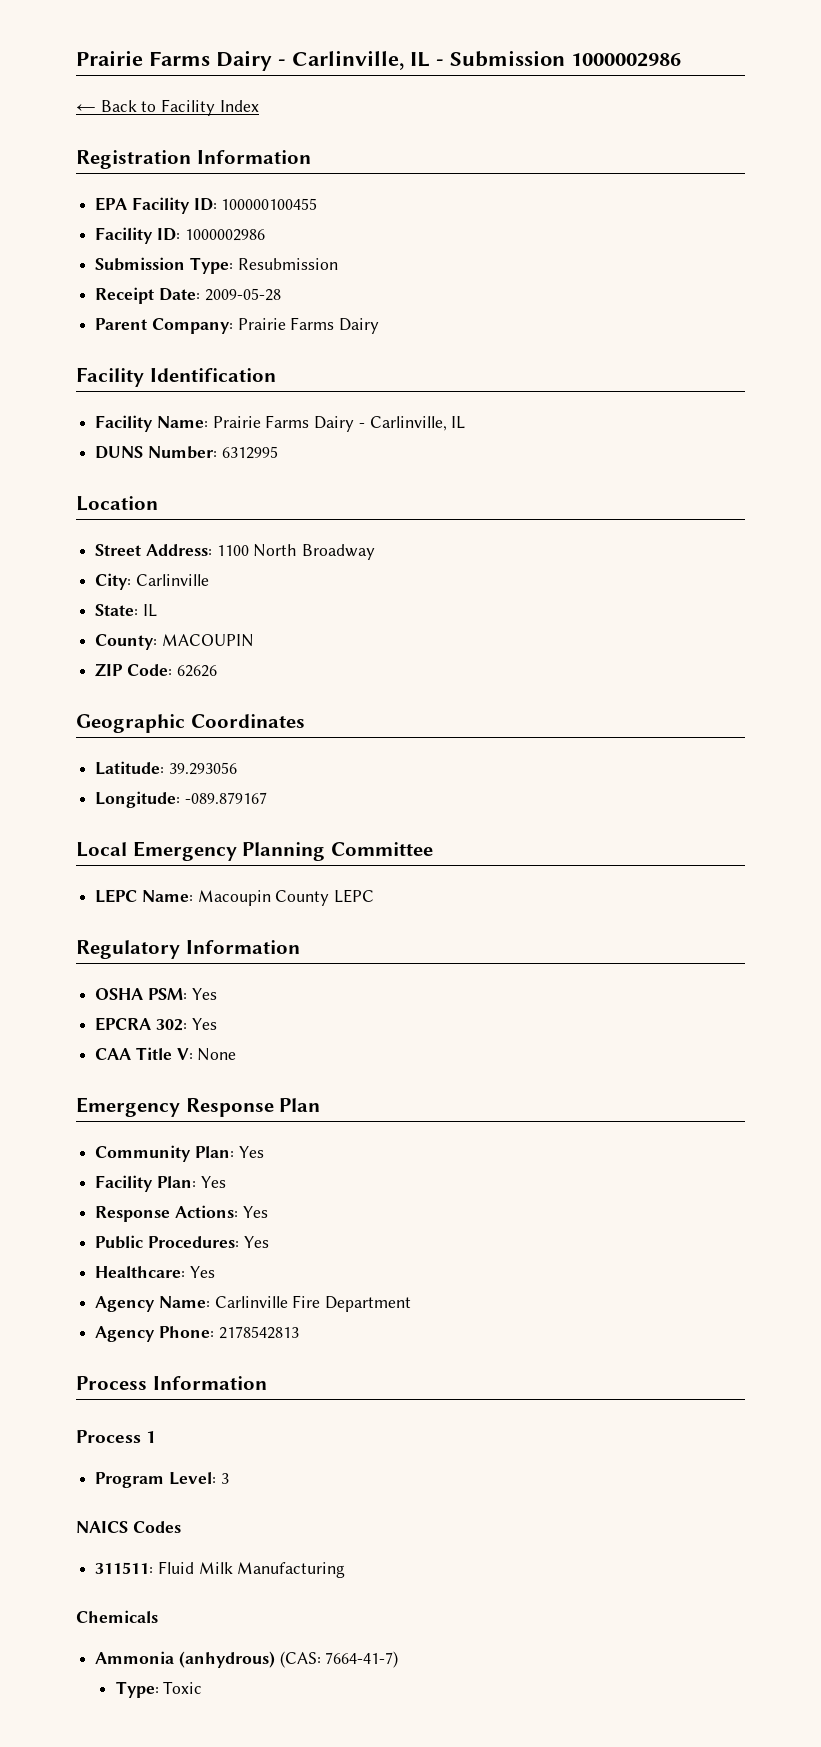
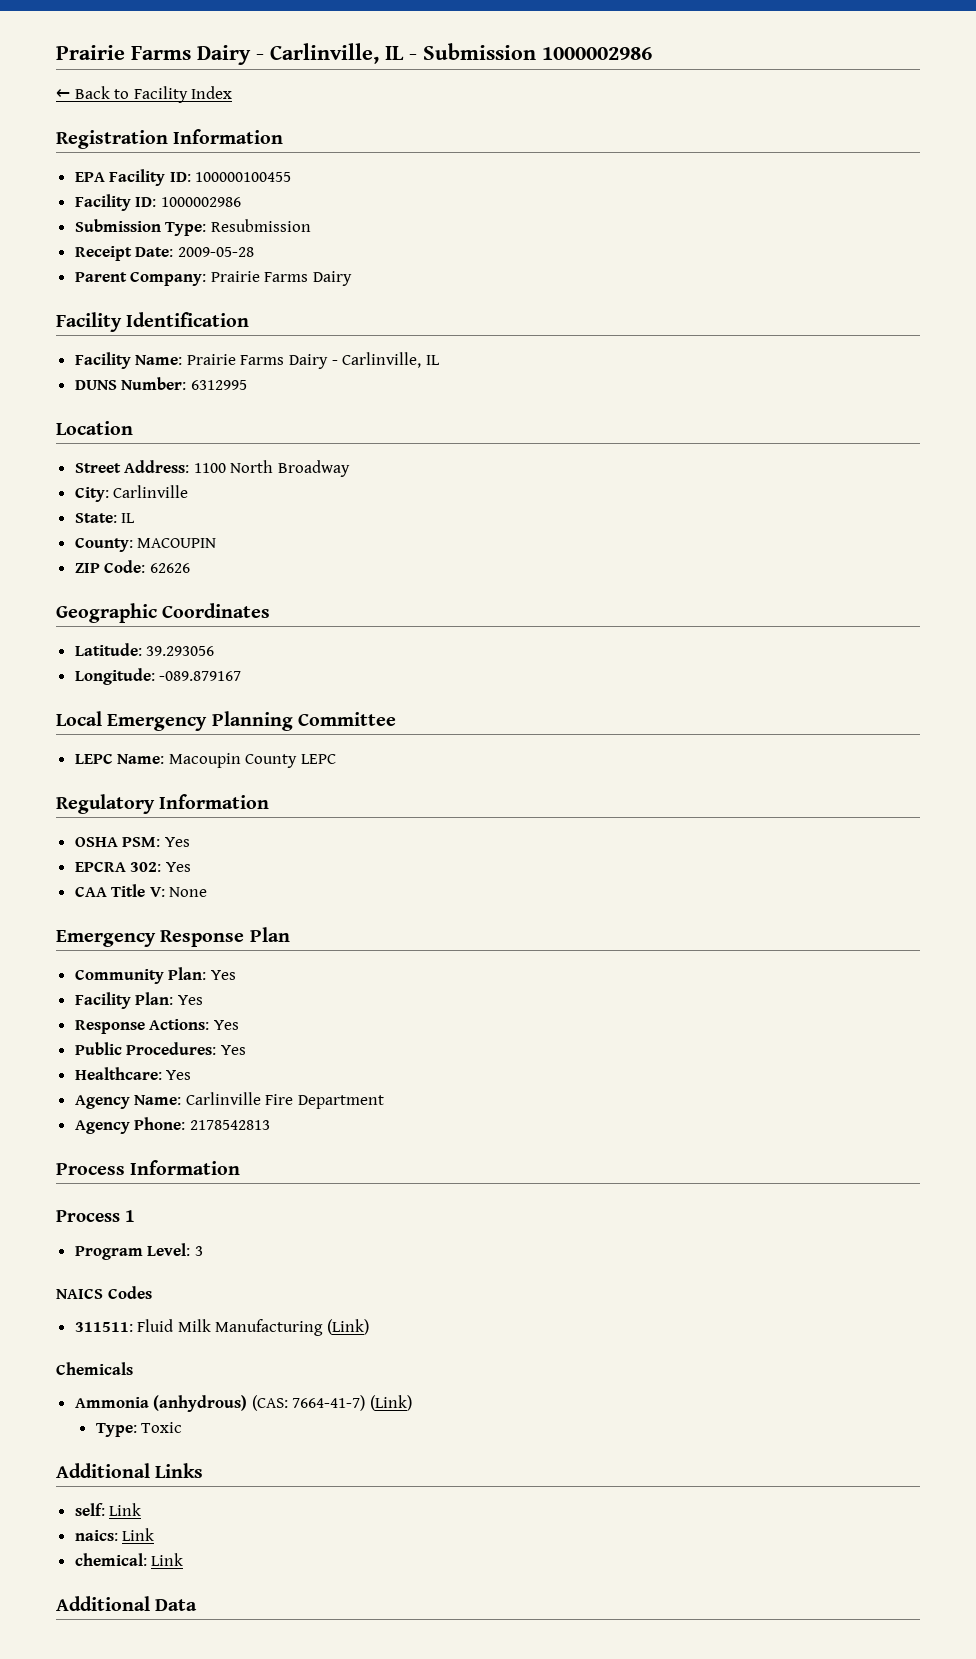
(346, 1570) none -> [327,1319,370,1335] (Link)
(399, 1659) none -> [370,1395,413,1411] (Link)
(203, 1687) none -> [56,1463,204,1478] [74,1503,142,1516] [74,1528,155,1541] [74,1553,184,1566] [56,1596,198,1611] // Additional Links // self: Link // naics: Link // chemical: Link // Additional Data

